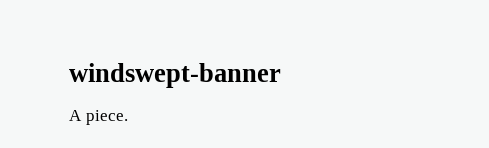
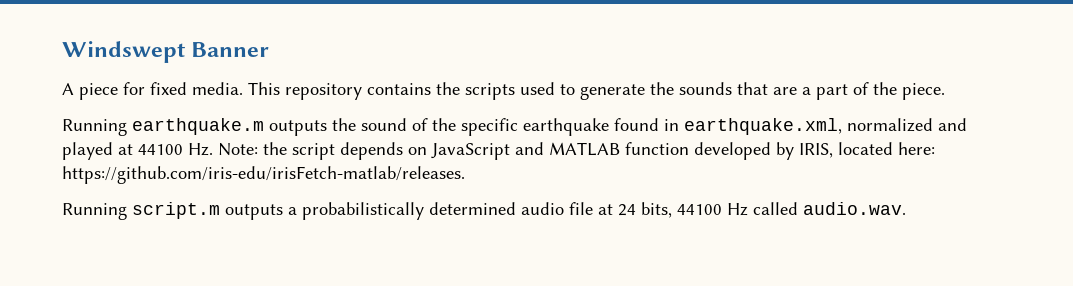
[69,63,281,88] windswept-banner -> [62,41,270,63] Windswept Banner
[85,110,128,125] piece. -> [79,82,945,100] [62,118,967,136] [62,142,935,160] [62,166,465,184] [62,202,906,220] piece for fixed media. This repository contains the scripts used to generate the sounds that are a part of the piece. // Running earthquake.m outputs the sound of the specific earthquake found in earthquake.xml, normalized and played at 44100 Hz. Note: the script depends on JavaScript and MATLAB function developed by IRIS, located here: https://github.com/iris-edu/irisFetch-matlab/releases. // Running script.m outputs a probabilistically determined audio file at 24 bits, 44100 Hz called audio.wav.

